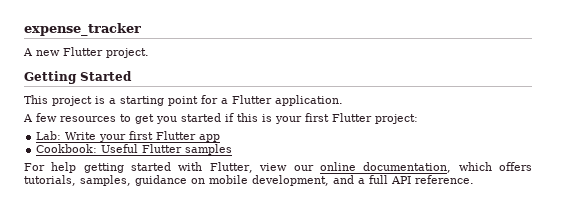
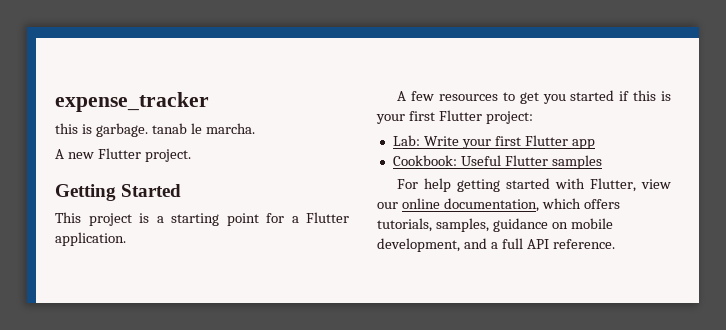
(141, 29) none -> [55,123,255,137] // this is garbage. tanab le marcha.

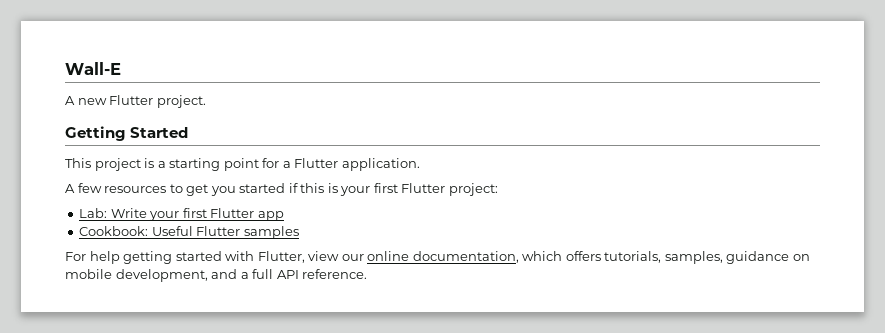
[55,92,209,112] [55,123,255,137] expense_tracker // this is garbage. tanab le marcha. -> [65,62,121,75] Wall-E

